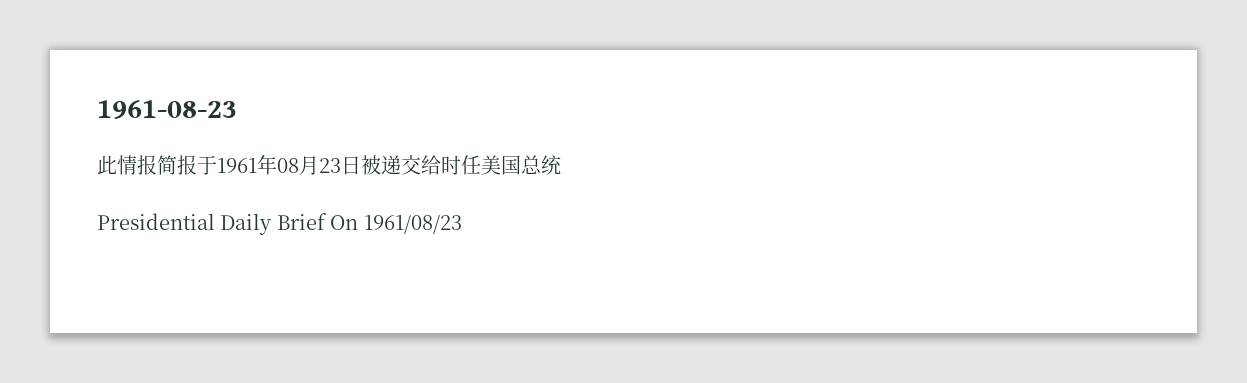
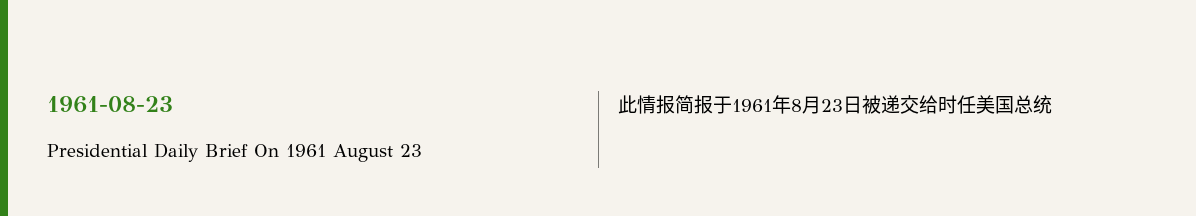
(237, 109) none -> [47,143,422,162] // Presidential Daily Brief On 1961 August 23
[277,158,299,173] 08 -> [791,99,802,112] 8
[97,213,462,235] // Presidential Daily Brief On 1961/08/23 -> (1052, 104) none

